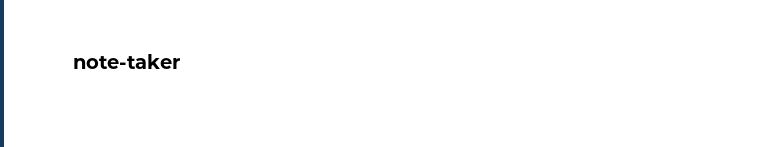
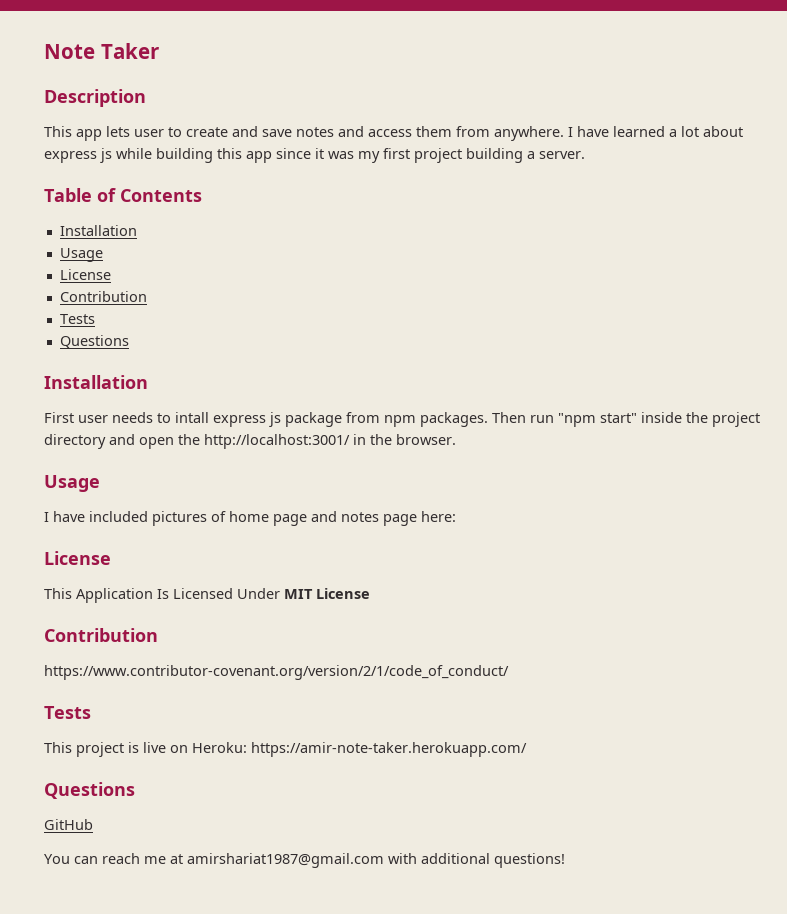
[73,54,180,69] note-taker -> [44,43,159,59] [44,89,146,107] [44,126,743,141] [44,148,585,163] [44,188,202,202] [59,225,137,236] [59,248,103,262] [59,269,111,280] [59,291,147,302] [59,314,95,324] [59,335,129,349] [44,375,148,389] [44,412,760,427] [44,434,456,449] [44,475,100,492] [44,511,456,526] [44,551,111,565] [44,588,370,603] [44,628,158,642] [44,665,509,680] [44,706,91,719] [44,742,527,757] [44,782,135,799] [44,819,93,830] [44,853,565,868] Note Taker // Description // This app lets user to create and save notes and access them from anywhere. I have learned a lot about express js while building this app since it was my first project building a server. // Table of Contents // Installation // Usage // License // Contribution // Tests // Questions // Installation // First user needs to intall express js package from npm packages. Then run "npm start" inside the project directory and open the http://localhost:3001/ in the browser. // Usage // I have included pictures of home page and notes page here: // License // This Application Is Licensed Under MIT License // Contribution // https://www.contributor-covenant.org/version/2/1/code_of_conduct/ // Tests // This project is live on Heroku: https://amir-note-taker.herokuapp.com/ // Questions // GitHub // You can reach me at amirshariat1987@gmail.com with additional questions!

